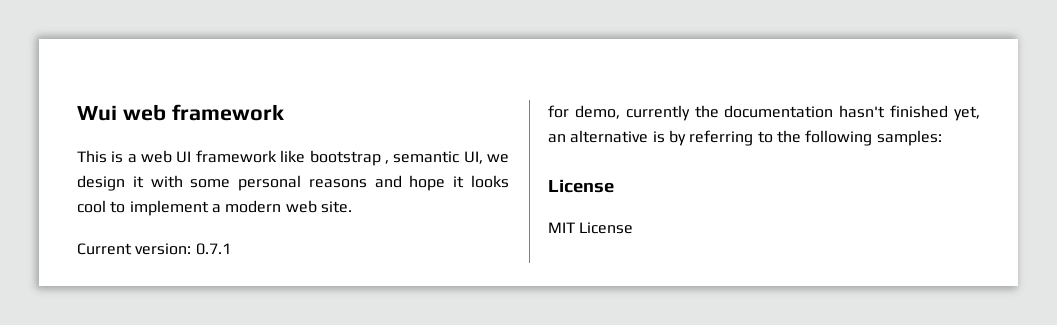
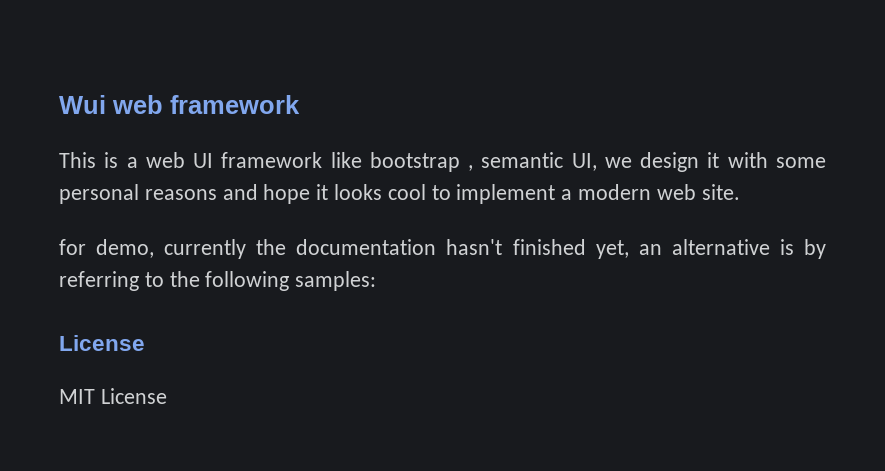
[77,243,231,255] // Current version: 0.7.1 -> (740, 192) none

